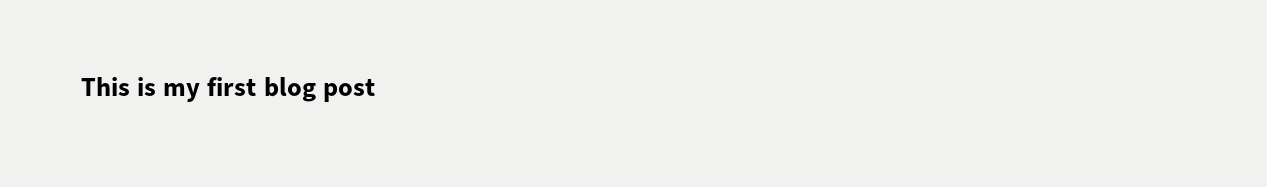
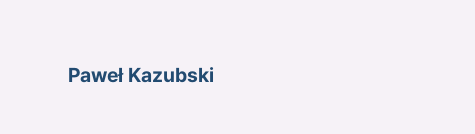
[81,77,375,102] This is my first blog post -> [68,67,215,83] Paweł Kazubski

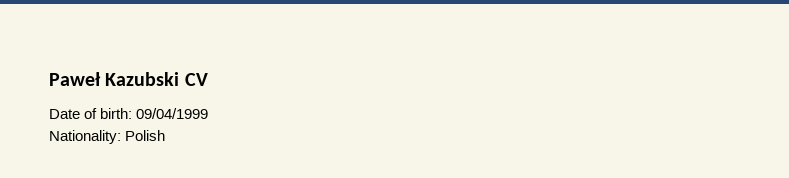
(215, 75) none -> [184,73,208,86] [49,108,209,119] [49,130,166,144] CV // Date of birth: 09/04/1999 // Nationality: Polish

